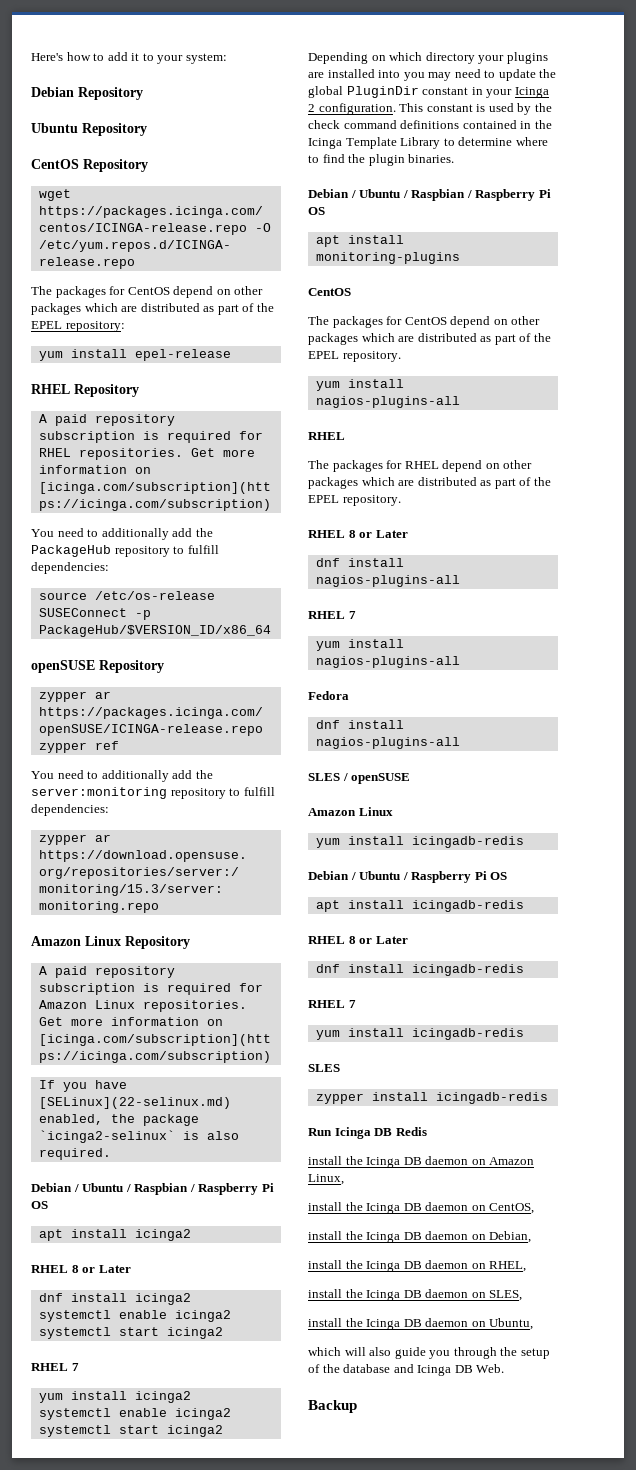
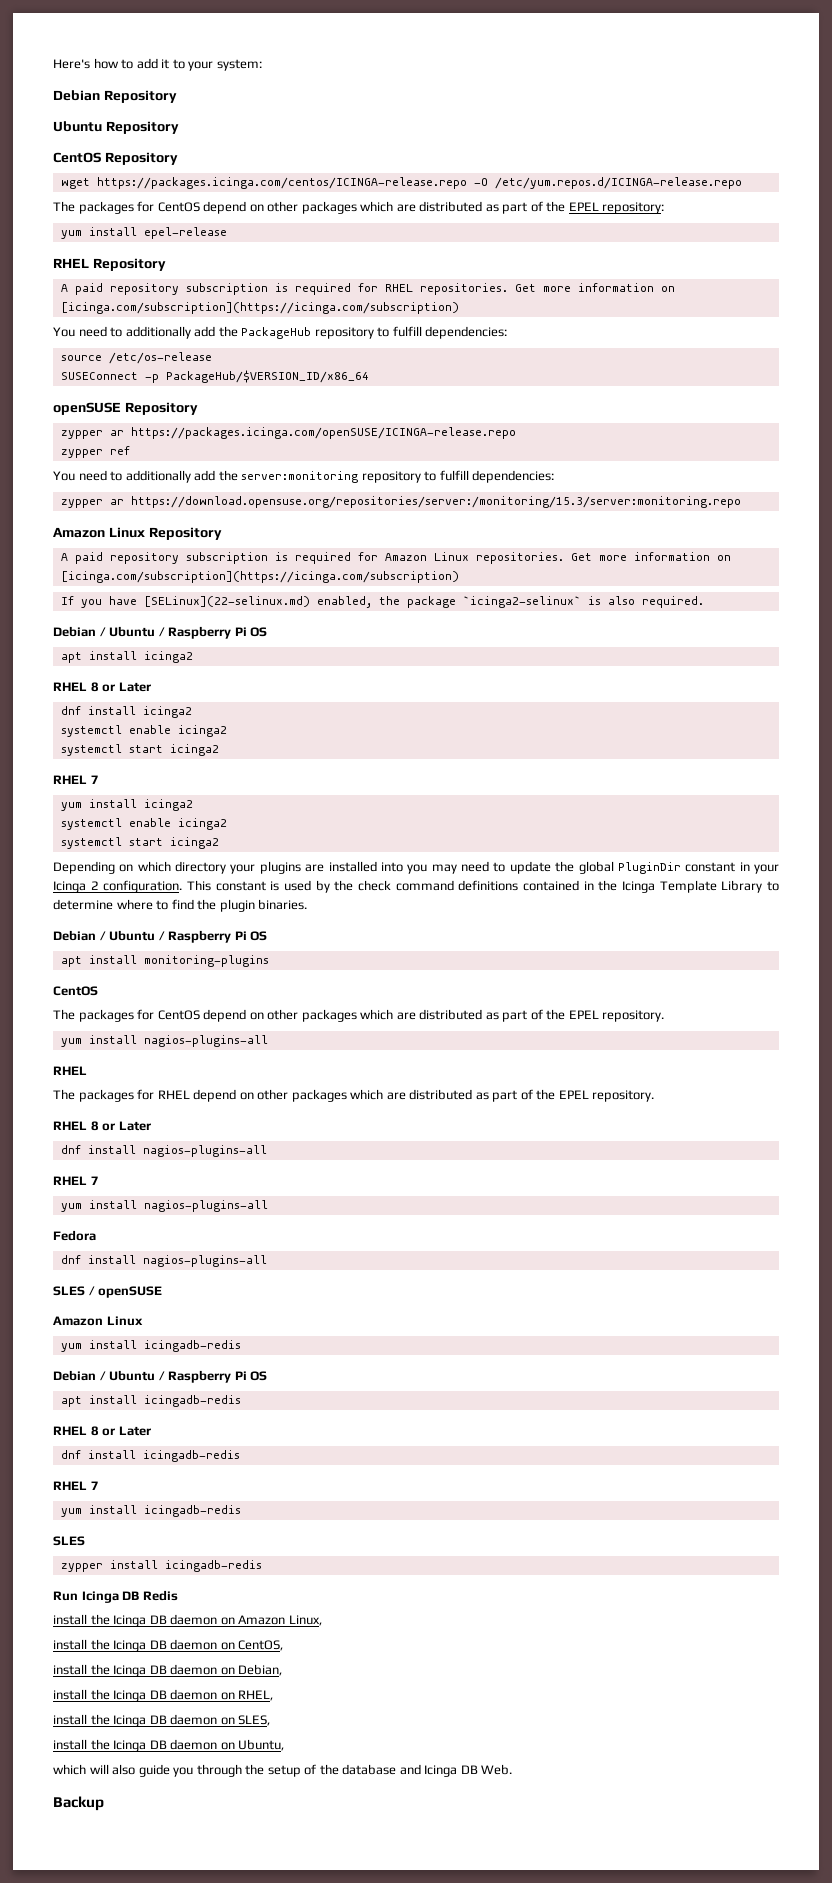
[134,1183,195,1195] Raspbian / -> (165, 632) none
[411,189,472,201] Raspbian / -> (165, 936) none

